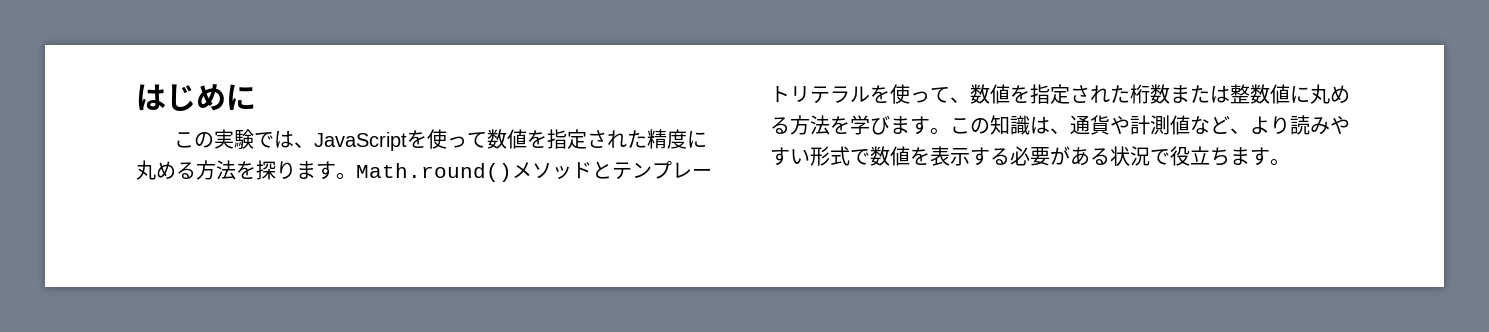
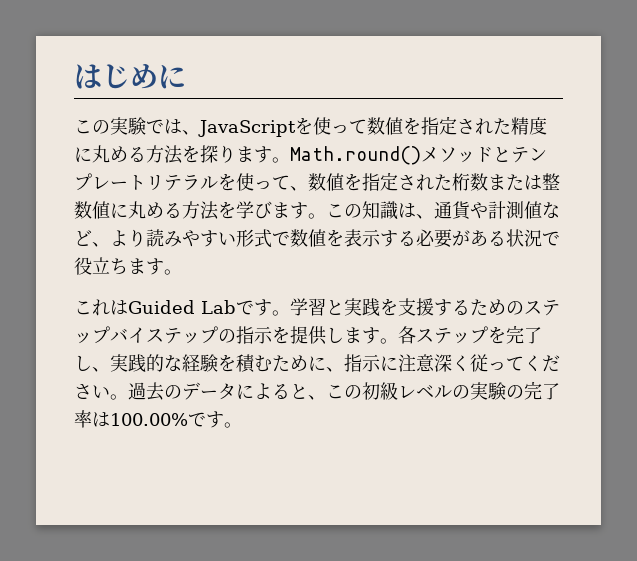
(1290, 162) none -> [74,298,560,317] [74,325,542,345] [74,354,560,373] [74,381,560,401] [74,410,242,428] // これはGuided Labです。学習と実践を支援するためのステップバイステップの指示を提供します。各ステップを完了し、実践的な経験を積むために、指示に注意深く従ってください。過去のデータによると、この初級レベルの実験の完了率は100.00%です。

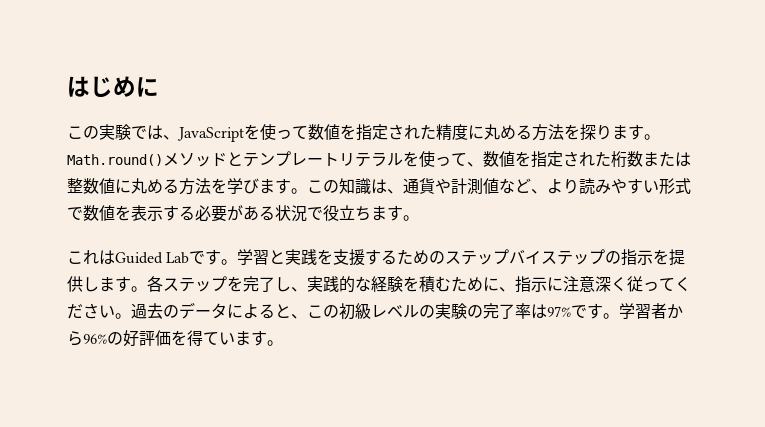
[110,412,206,427] 100.00%で -> [547,303,683,319] [67,330,251,347] 97%です。学習者から96%の好評価を得ていま

